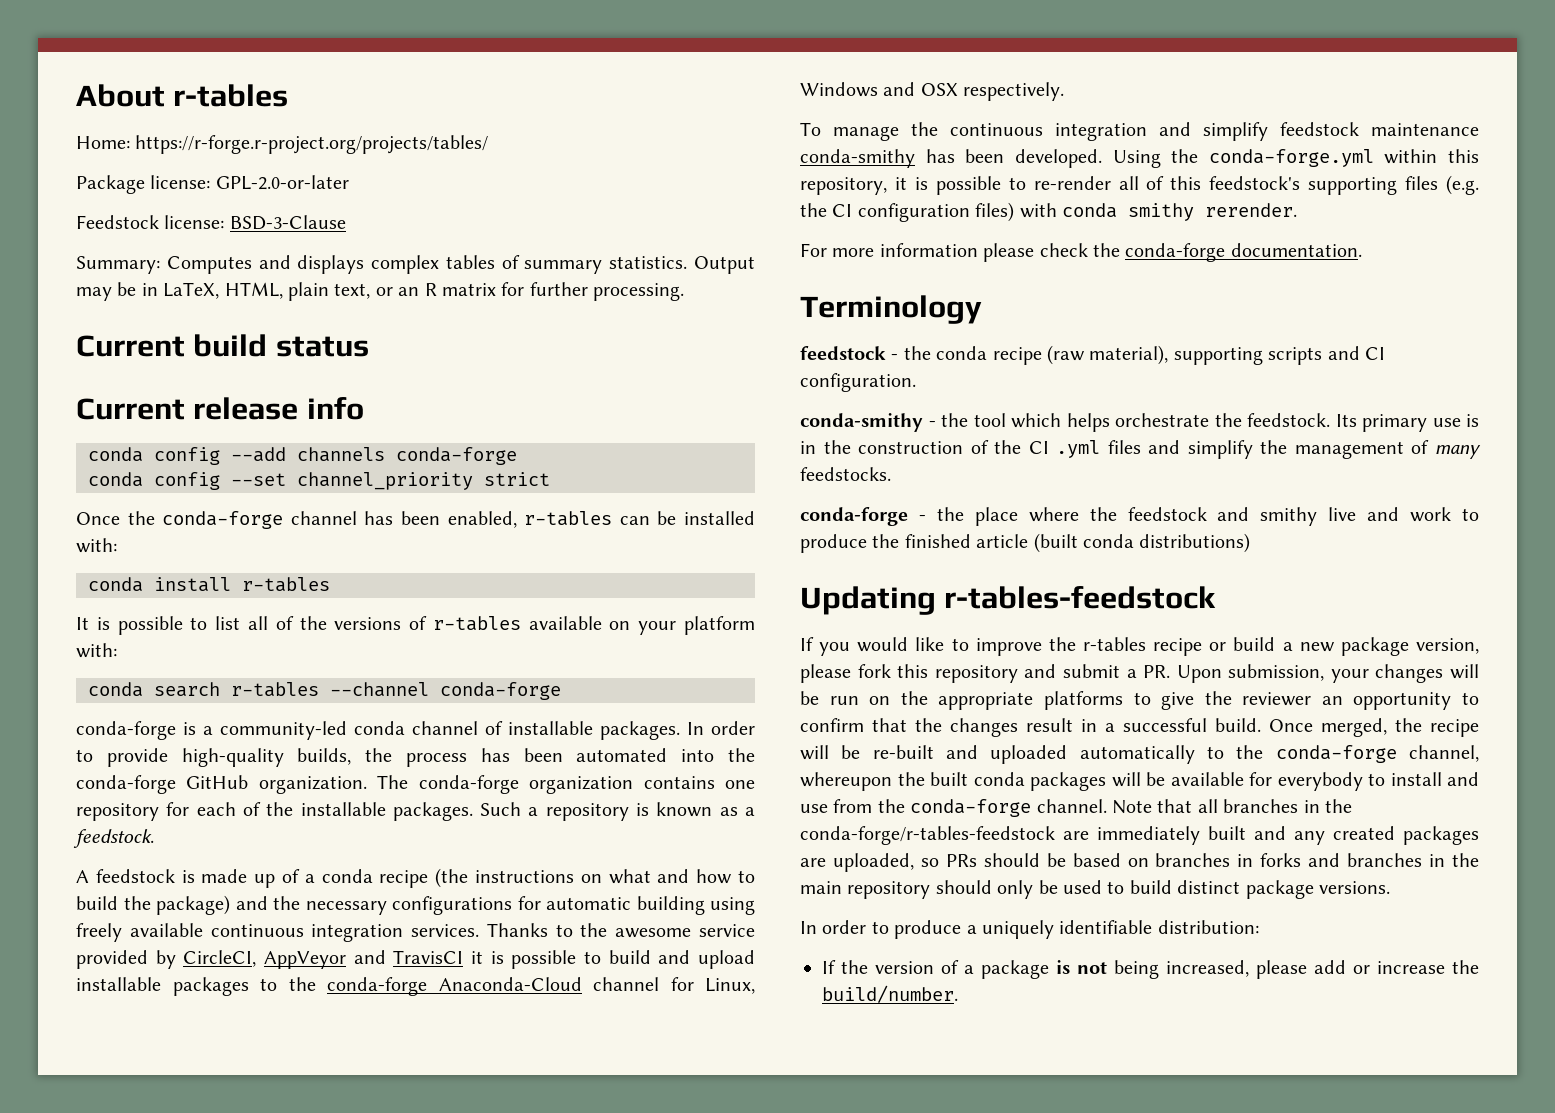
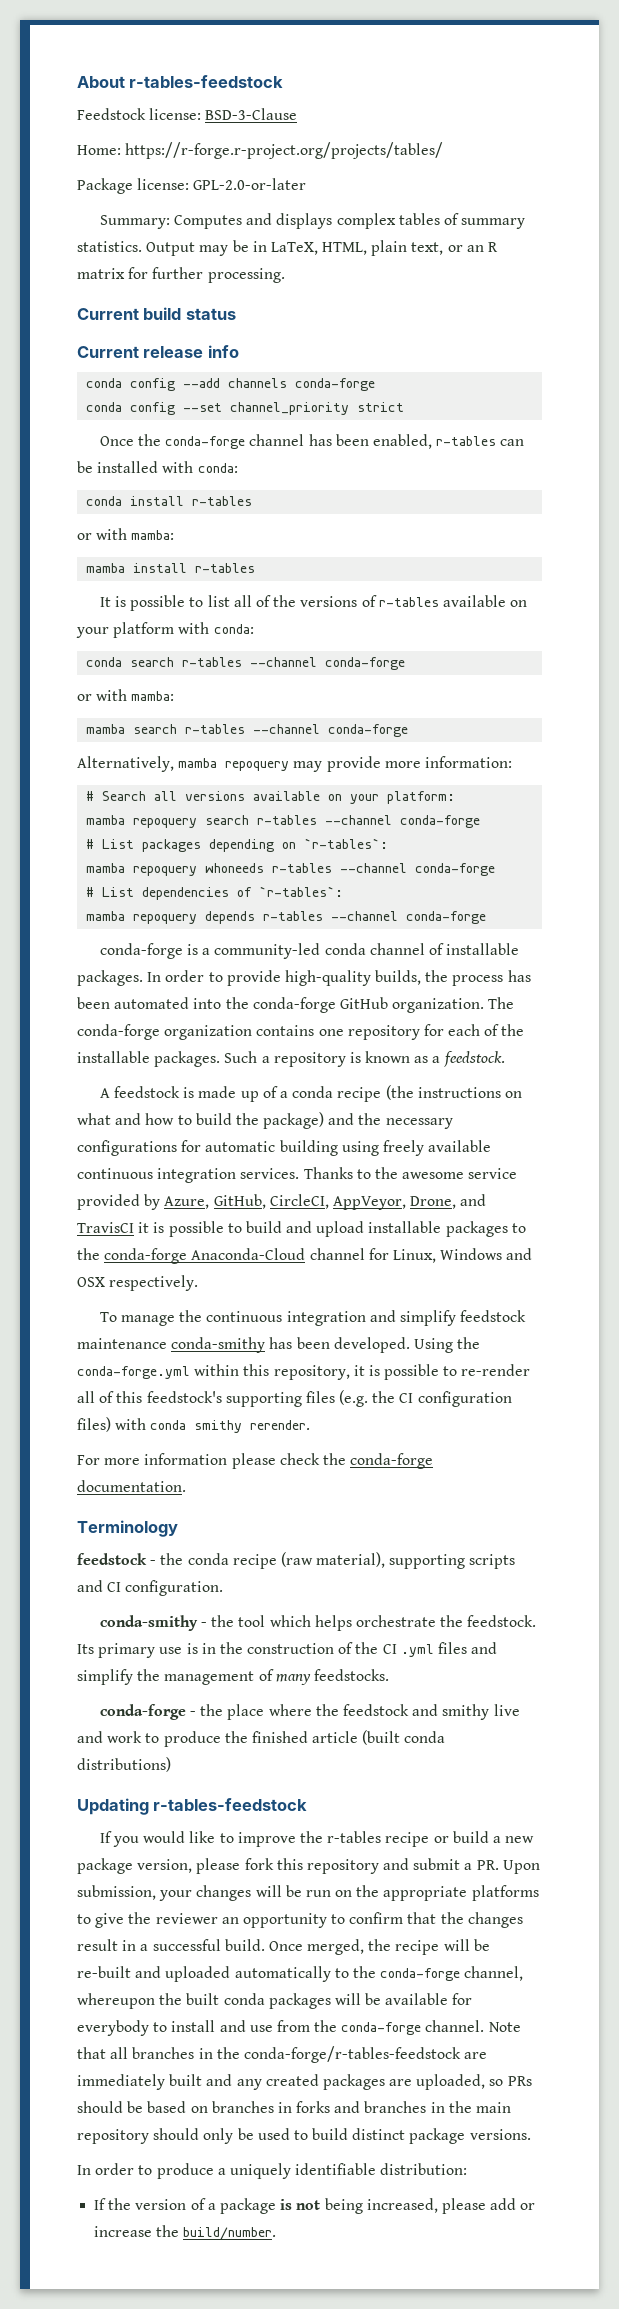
[173,84,289,107] r-tables -> [129,75,284,88] [77,108,298,120] r-tables-feedstock // Feedstock license: BSD-3-Clause
[76,215,346,230] // Feedstock license: BSD-3-Clause -> (307, 184) none
[76,538,117,553] with: -> [162,461,238,473] with conda:
(330, 584) none -> [77,528,175,540] [86,563,256,573] // or with mamba: // mamba install r-tables
[76,643,117,658] with: -> [178,622,254,634] with conda:
(561, 691) none -> [77,689,175,701] [86,724,409,737] [77,756,512,772] [86,791,456,804] [86,815,481,828] [86,838,389,852] [86,863,496,876] [86,886,344,900] [86,911,487,924] // or with mamba: // mamba search r-tables --channel conda-forge // Alternatively, mamba repoquery may provide more information: // # Search all versions available on your platform: // mamba repoquery search r-tables --channel conda-forge // # List packages depending on `r-tables`: // mamba repoquery whoneeds r-tables --channel conda-forge // # List dependencies of `r-tables`: // mamba repoquery depends r-tables --channel conda-forge
[183,950,346,969] CircleCI, AppVeyor -> [164,1194,457,1210] Azure, GitHub, CircleCI, AppVeyor, Drone,

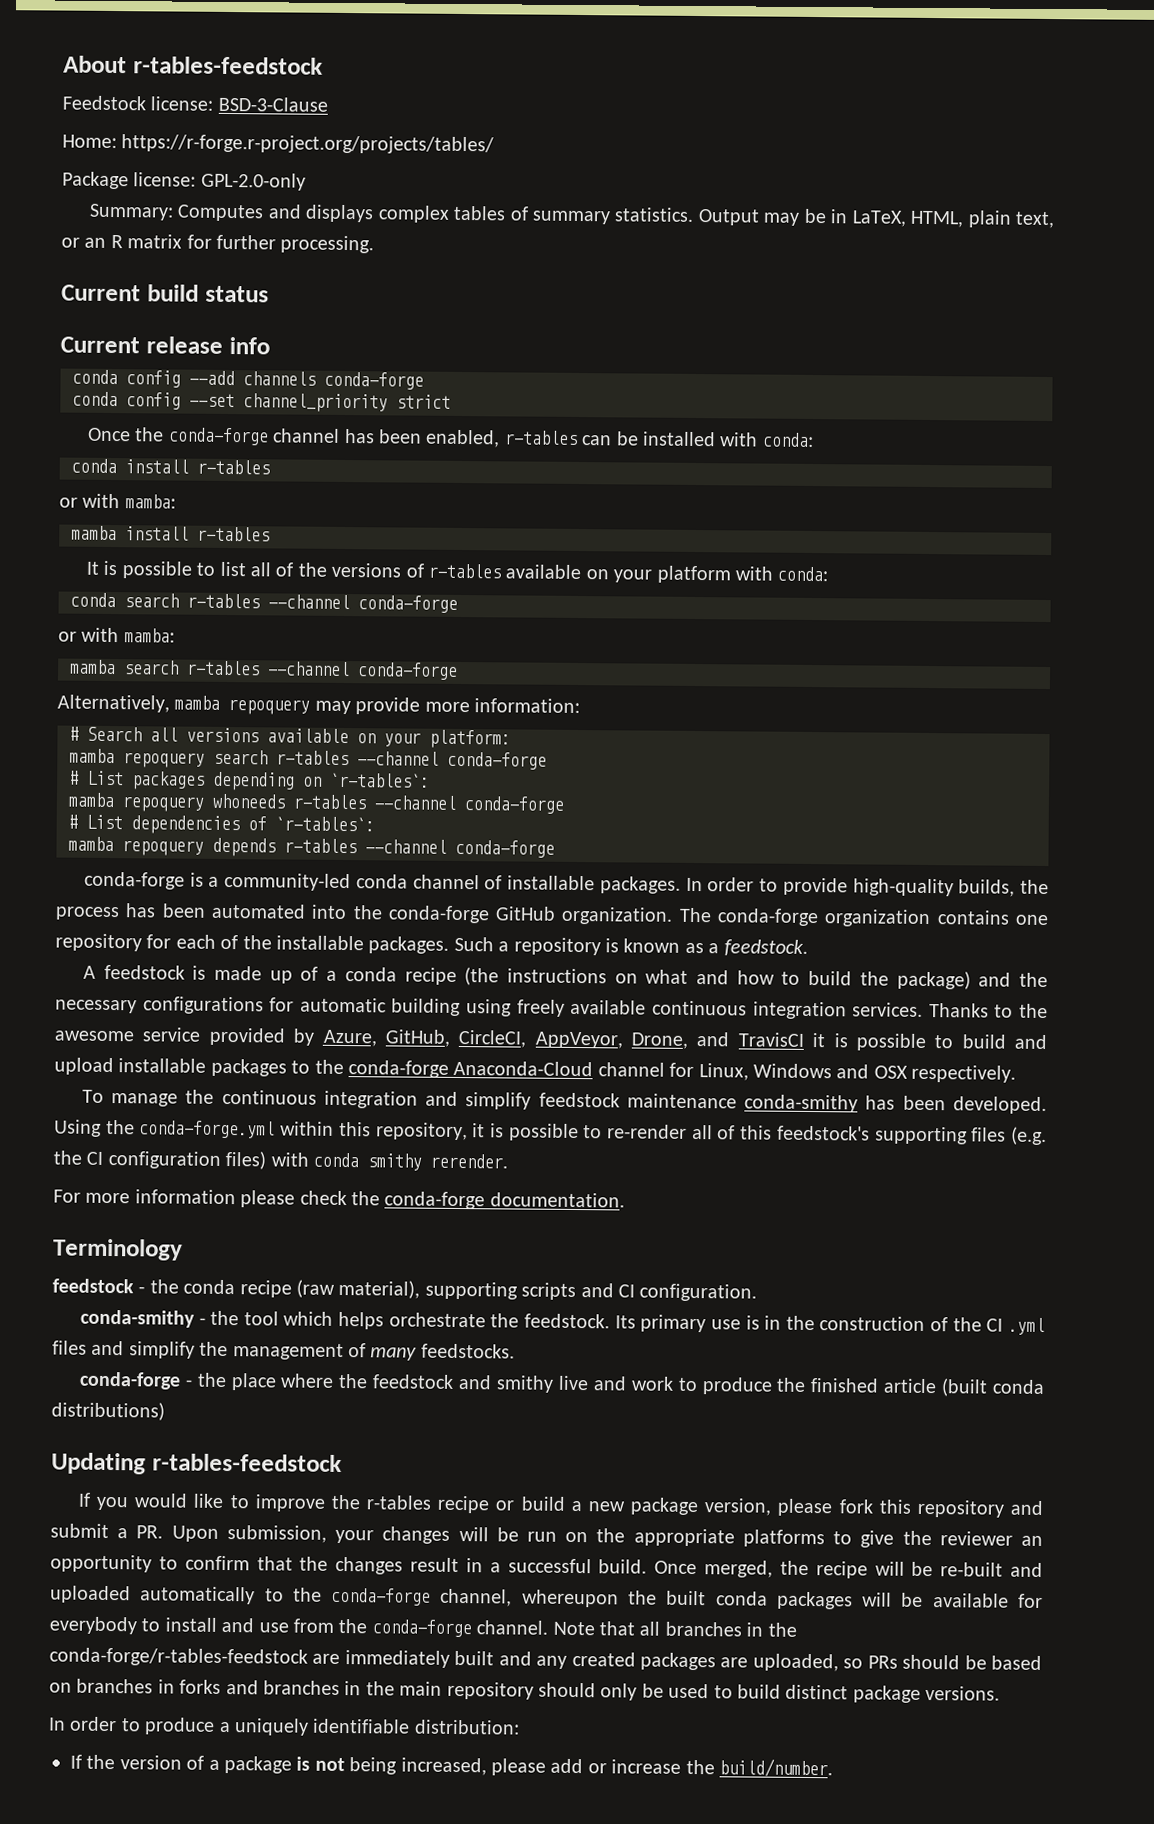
[193,178,307,190] GPL-2.0-or-later -> [200,172,306,191] GPL-2.0-only

